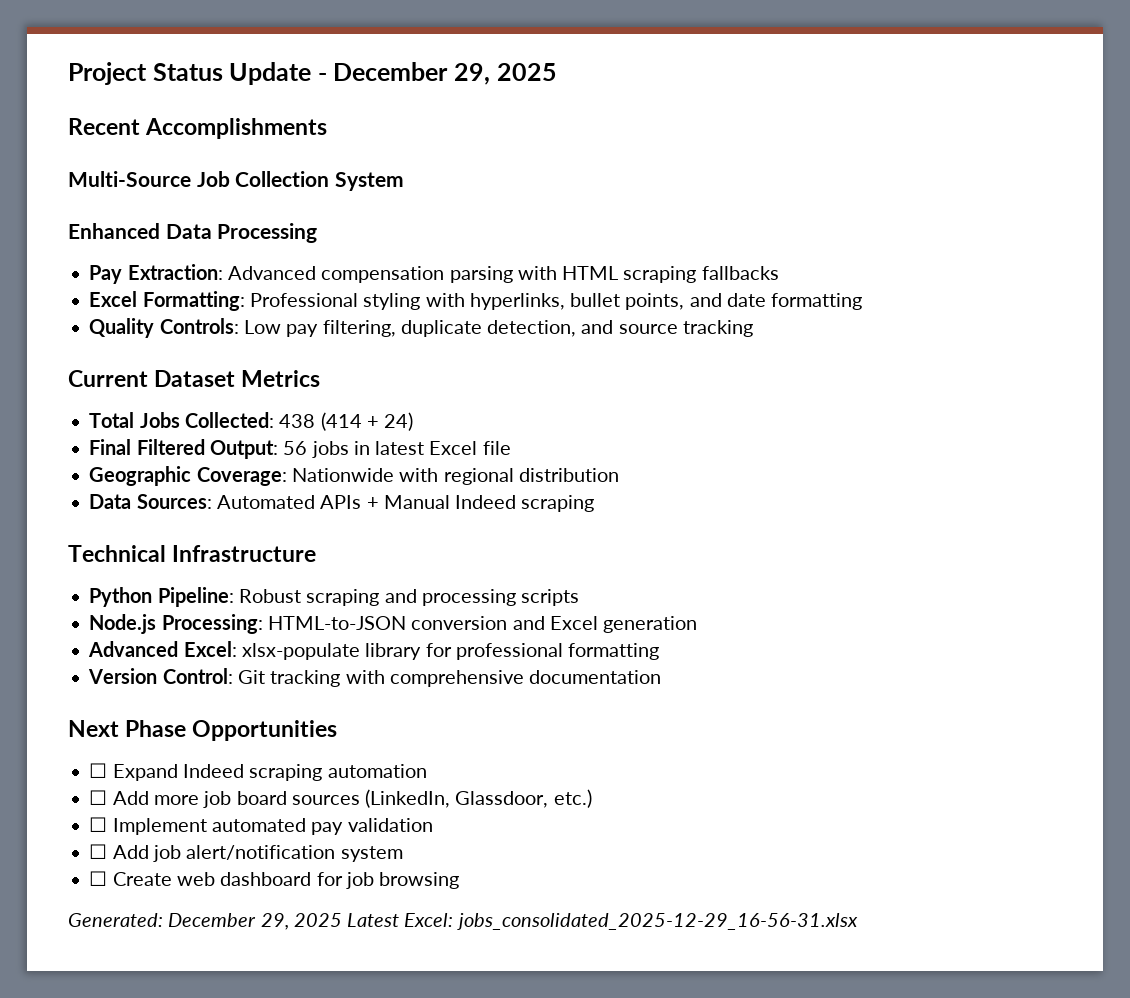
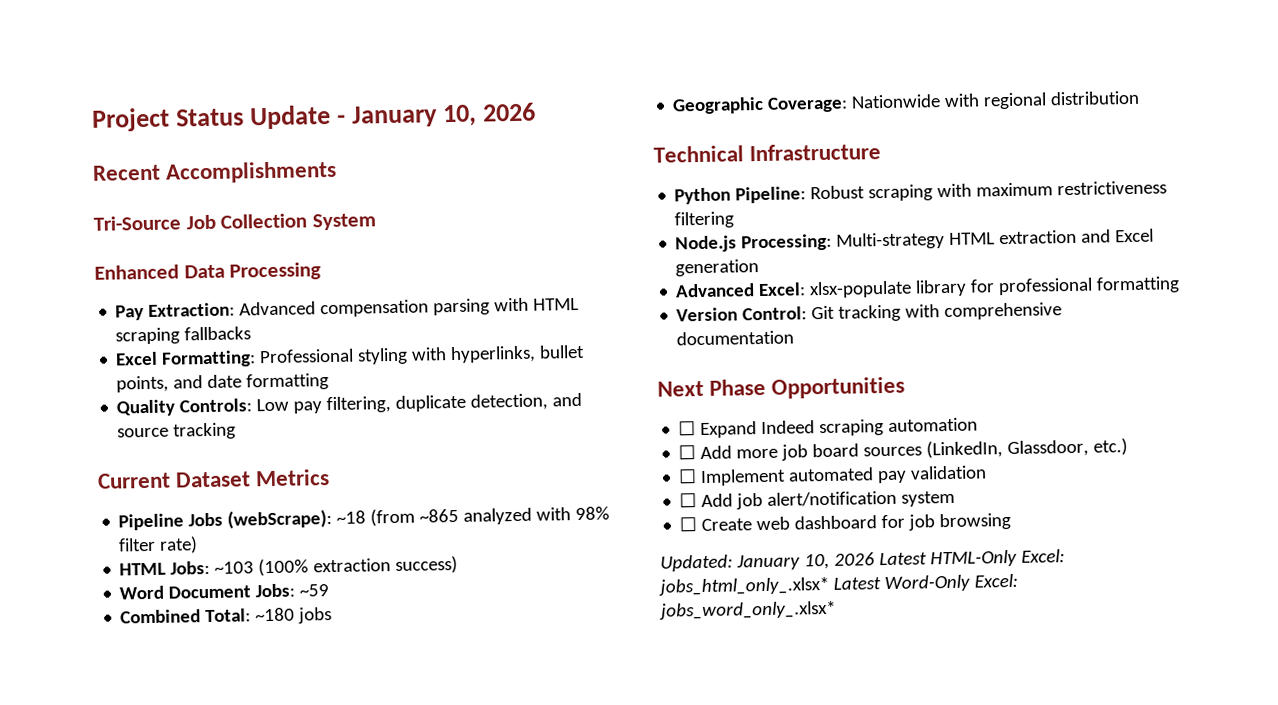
[333,62,557,85] December 29, 2025 -> [351,102,537,128] January 10, 2026
[68,171,191,187] Multi-Source -> [93,215,181,231] Tri-Source
[89,412,414,431] [89,439,511,459] Total Jobs Collected: 438 (414 + 24) // Final Filtered Output: 56 jobs in latest Excel file -> [118,506,611,531] [118,536,199,554] [119,555,459,577] [119,583,330,600] [120,607,333,624] Pipeline Jobs (webScrape): ~18 (from ~865 analyzed with 98% filter rate) // HTML Jobs: ~103 (100% extraction success) // Word Document Jobs: ~59 // Combined Total: ~180 jobs
[89,494,595,512] // Data Sources: Automated APIs + Manual Indeed scraping -> (1141, 98) none
[384,589,580,606] and processing scripts -> [937,180,1168,198] [674,211,735,229] with maximum restrictiveness filtering
[267,616,508,630] HTML-to-JSON conversion -> [836,229,1078,250] Multi-strategy HTML extraction
[68,913,858,930] Generated: December 29, 2025 Latest Excel: jobs_consolidated_2025-12-29_16-56-31.xlsx -> [660,549,1065,572] [658,573,1018,596] [659,600,836,620] Updated: January 10, 2026 Latest HTML-Only Excel: jobs_html_only_.xlsx* Latest Word-Only Excel: jobs_word_only_.xlsx*

